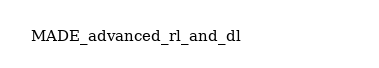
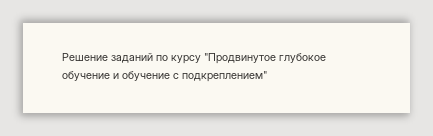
[31,30,241,45] MADE_advanced_rl_and_dl -> [62,53,326,64] [62,71,267,82] Решение заданий по курсу "Продвинутое глубокое обучение и обучение с подкреплением"

